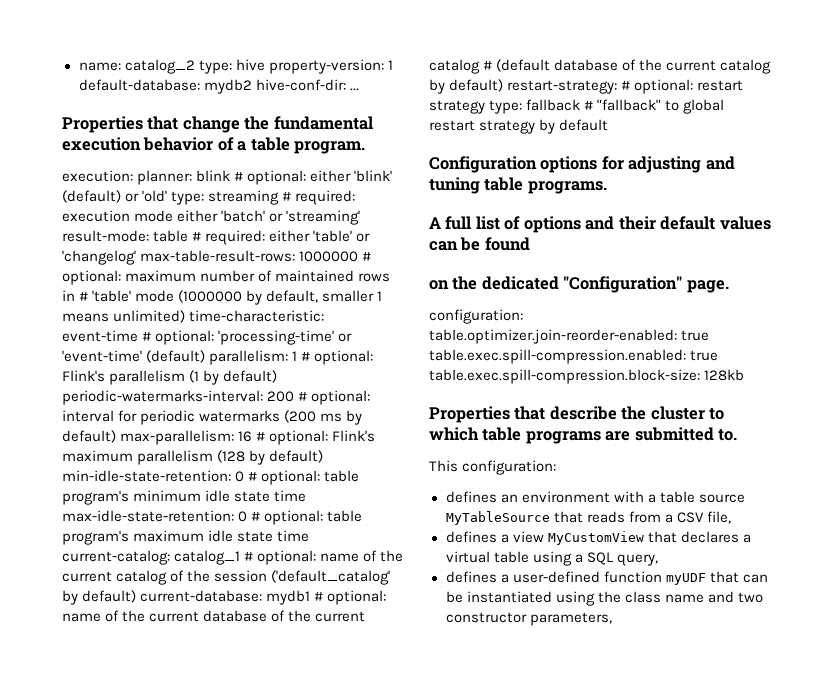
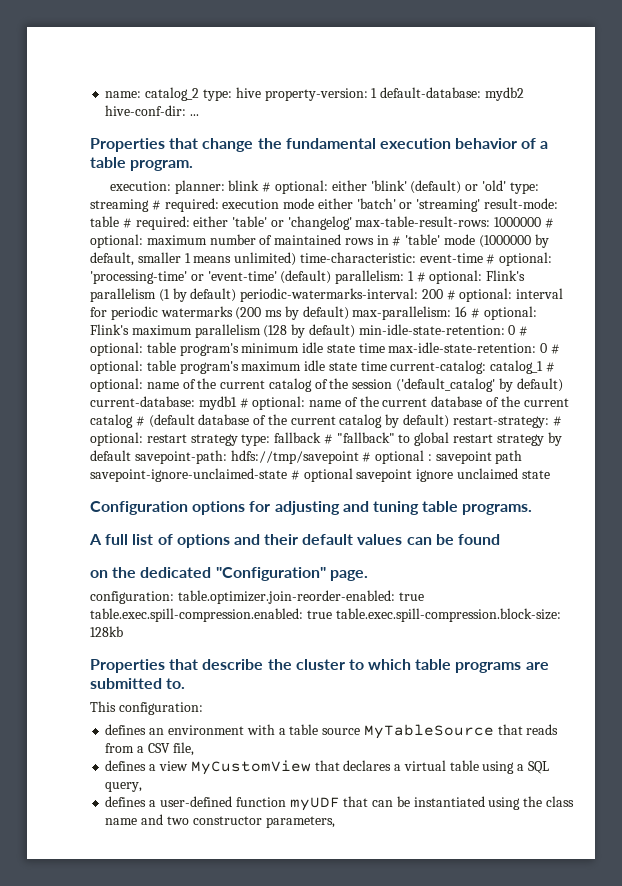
(609, 125) none -> [134,450,523,464] [90,468,550,482] savepoint-path: hdfs://tmp/savepoint # optional : savepoint path savepoint-ignore-unclaimed-state # optional savepoint ignore unclaimed state

